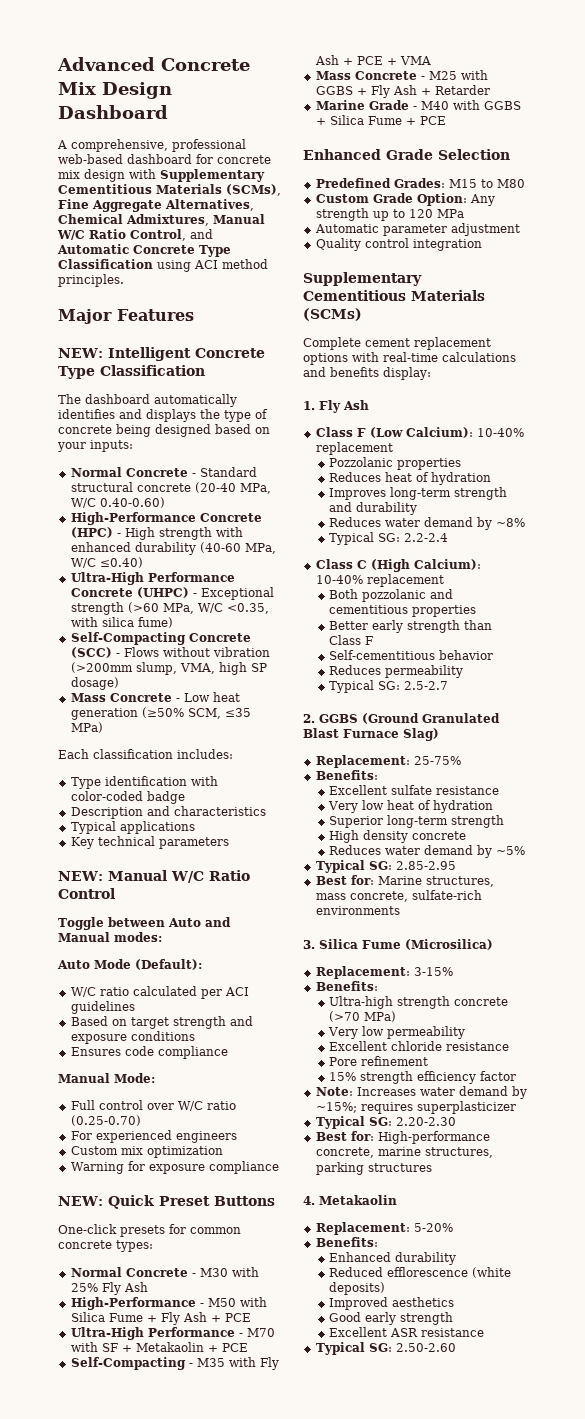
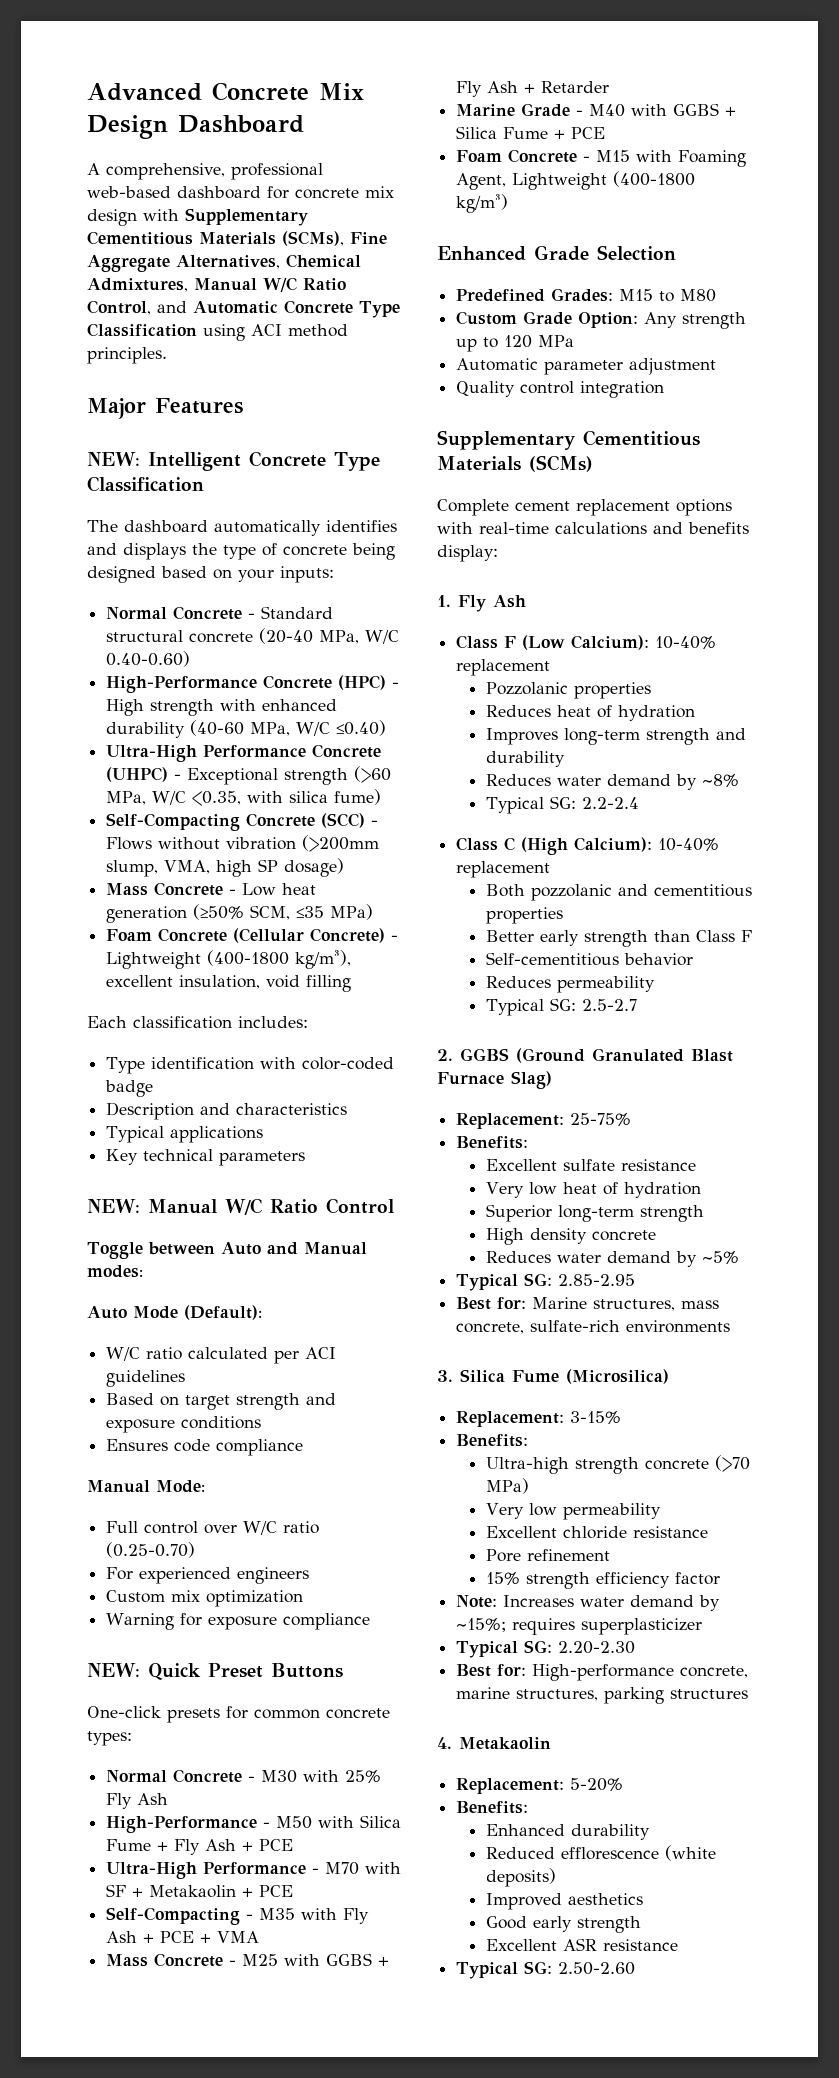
(103, 727) none -> [106,928,399,943] [106,950,352,969] [106,975,352,992] // Foam Concrete (Cellular Concrete) - Lightweight (400-1800 kg/m³), excellent insulation, void filling
(446, 120) none -> [456,149,747,167] [456,171,696,190] [456,194,509,213] // Foam Concrete - M15 with Foaming Agent, Lightweight (400-1800 kg/m³)

